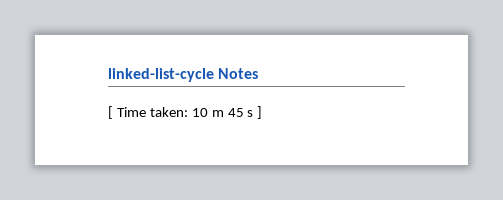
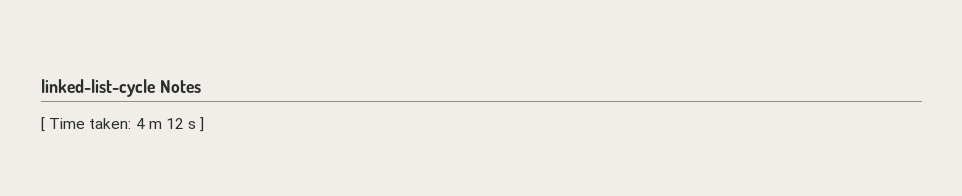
[191,108,244,117] 10 m 45 -> [135,118,184,129] 4 m 12

